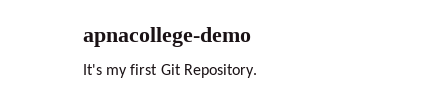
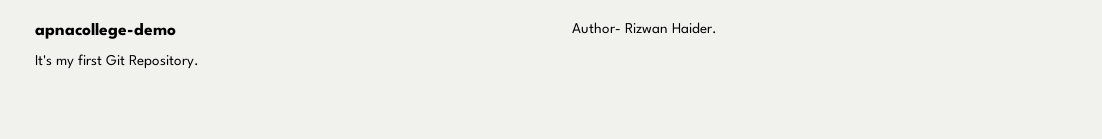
(257, 71) none -> [572,22,718,34] // Author- Rizwan Haider.

